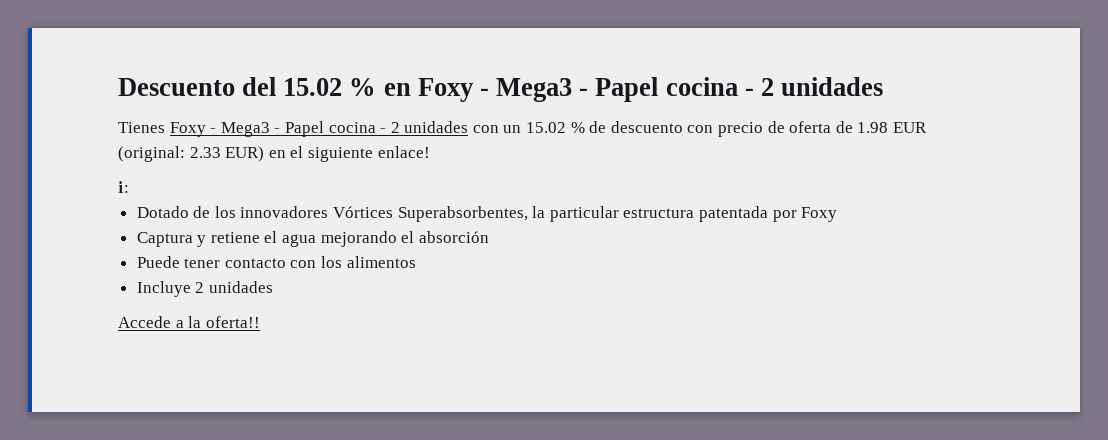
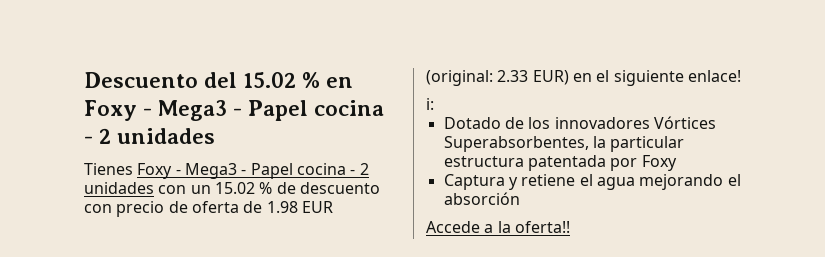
[136,256,416,268] [136,281,273,297] // Puede tener contacto con los alimentos // Incluye 2 unidades -> (520, 198) none

